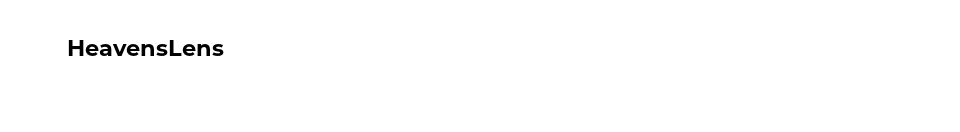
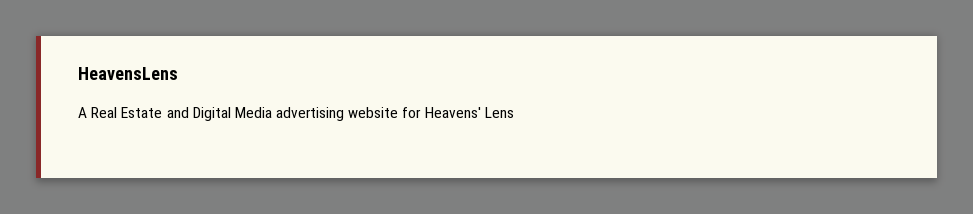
(224, 48) none -> [78,107,514,121] // A Real Estate and Digital Media advertising website for Heavens' Lens

